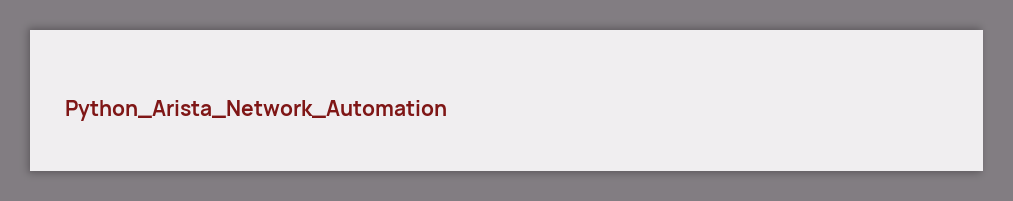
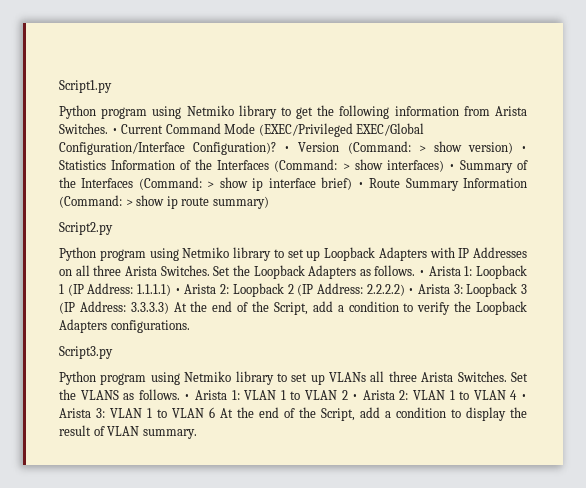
[65,100,447,121] Python_Arista_Network_Automation -> [59,80,112,93] [59,105,527,119] [59,123,425,137] [59,141,527,155] [59,159,528,173] [59,177,527,191] [59,195,269,209] [59,222,113,235] [59,247,527,261] [59,265,528,279] [59,283,527,297] [59,301,528,315] [59,319,190,333] [59,346,113,359] [59,371,528,385] [59,389,528,400] [59,407,527,421] [59,425,197,439] Script1.py // Python program using Netmiko library to get the following information from Arista Switches. • Current Command Mode (EXEC/Privileged EXEC/Global Configuration/Interface Configuration)? • Version (Command: > show version) • Statistics Information of the Interfaces (Command: > show interfaces) • Summary of the Interfaces (Command: > show ip interface brief) • Route Summary Information (Command: > show ip route summary) // Script2.py // Python program using Netmiko library to set up Loopback Adapters with IP Addresses on all three Arista Switches. Set the Loopback Adapters as follows. • Arista 1: Loopback 1 (IP Address: 1.1.1.1) • Arista 2: Loopback 2 (IP Address: 2.2.2.2) • Arista 3: Loopback 3 (IP Address: 3.3.3.3) At the end of the Script, add a condition to verify the Loopback Adapters configurations. // Script3.py // Python program using Netmiko library to set up VLANs all three Arista Switches. Set the VLANS as follows. • Arista 1: VLAN 1 to VLAN 2 • Arista 2: VLAN 1 to VLAN 4 • Arista 3: VLAN 1 to VLAN 6 At the end of the Script, add a condition to display the result of VLAN summary.

